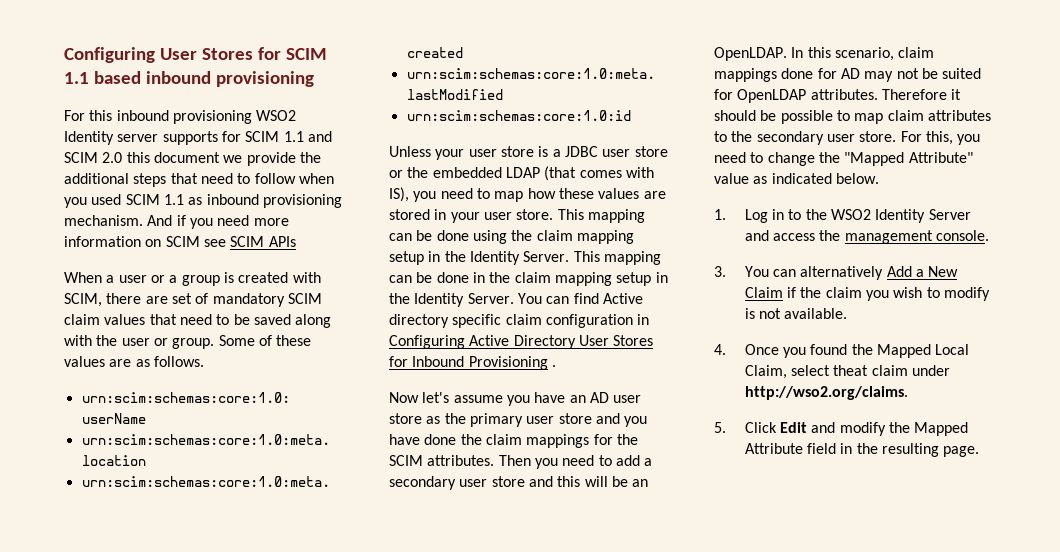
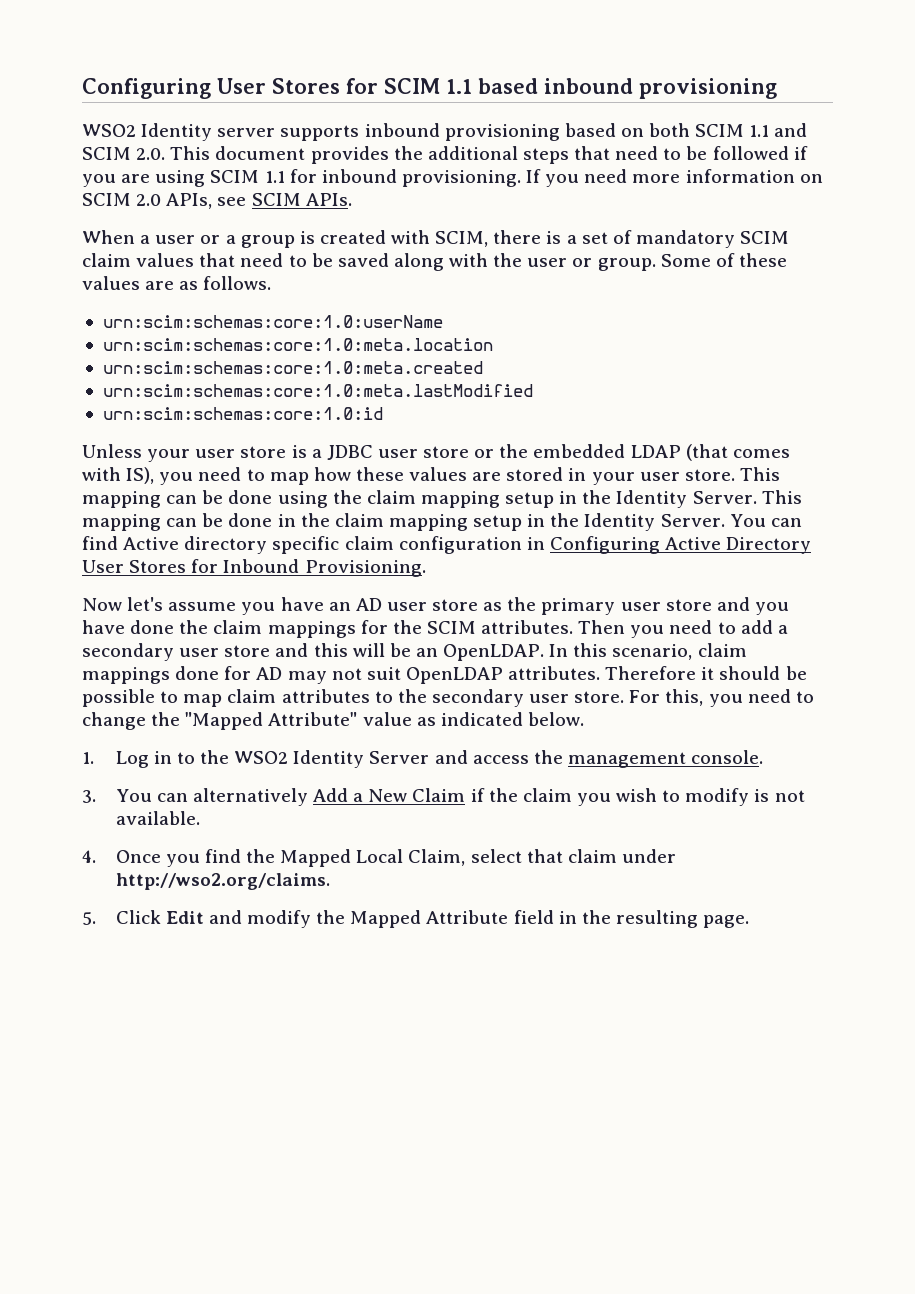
[64,110,297,124] [64,131,332,145] [64,152,296,166] For this inbound provisioning WSO2 Identity server supports for SCIM 1.1 and SCIM 2.0 this document we provide -> [82,123,808,141] [82,146,389,164] WSO2 Identity server supports inbound provisioning based on both SCIM 1.1 and SCIM 2.0. This document provides
[254,173,334,184] [64,194,342,208] [64,215,186,226] follow when you used SCIM 1.1 as inbound provisioning mechanism. And if -> [686,146,808,160] [82,169,542,187] be followed if you are using SCIM 1.1 for inbound provisioning. If
(200, 241) none -> [136,193,213,209] 2.0 APIs,
[268,236,296,247] APIs -> [305,193,352,206] APIs.
[145,296,168,304] are -> [546,231,577,244] is a
[468,356,556,370] Provisioning . -> [304,560,426,577] Provisioning.
[921,68,982,79] [714,89,733,100] be suited for -> [366,667,401,680] suit
[810,344,848,355] found -> [204,849,241,863] find
[833,365,869,376] theat -> [526,849,563,863] that

